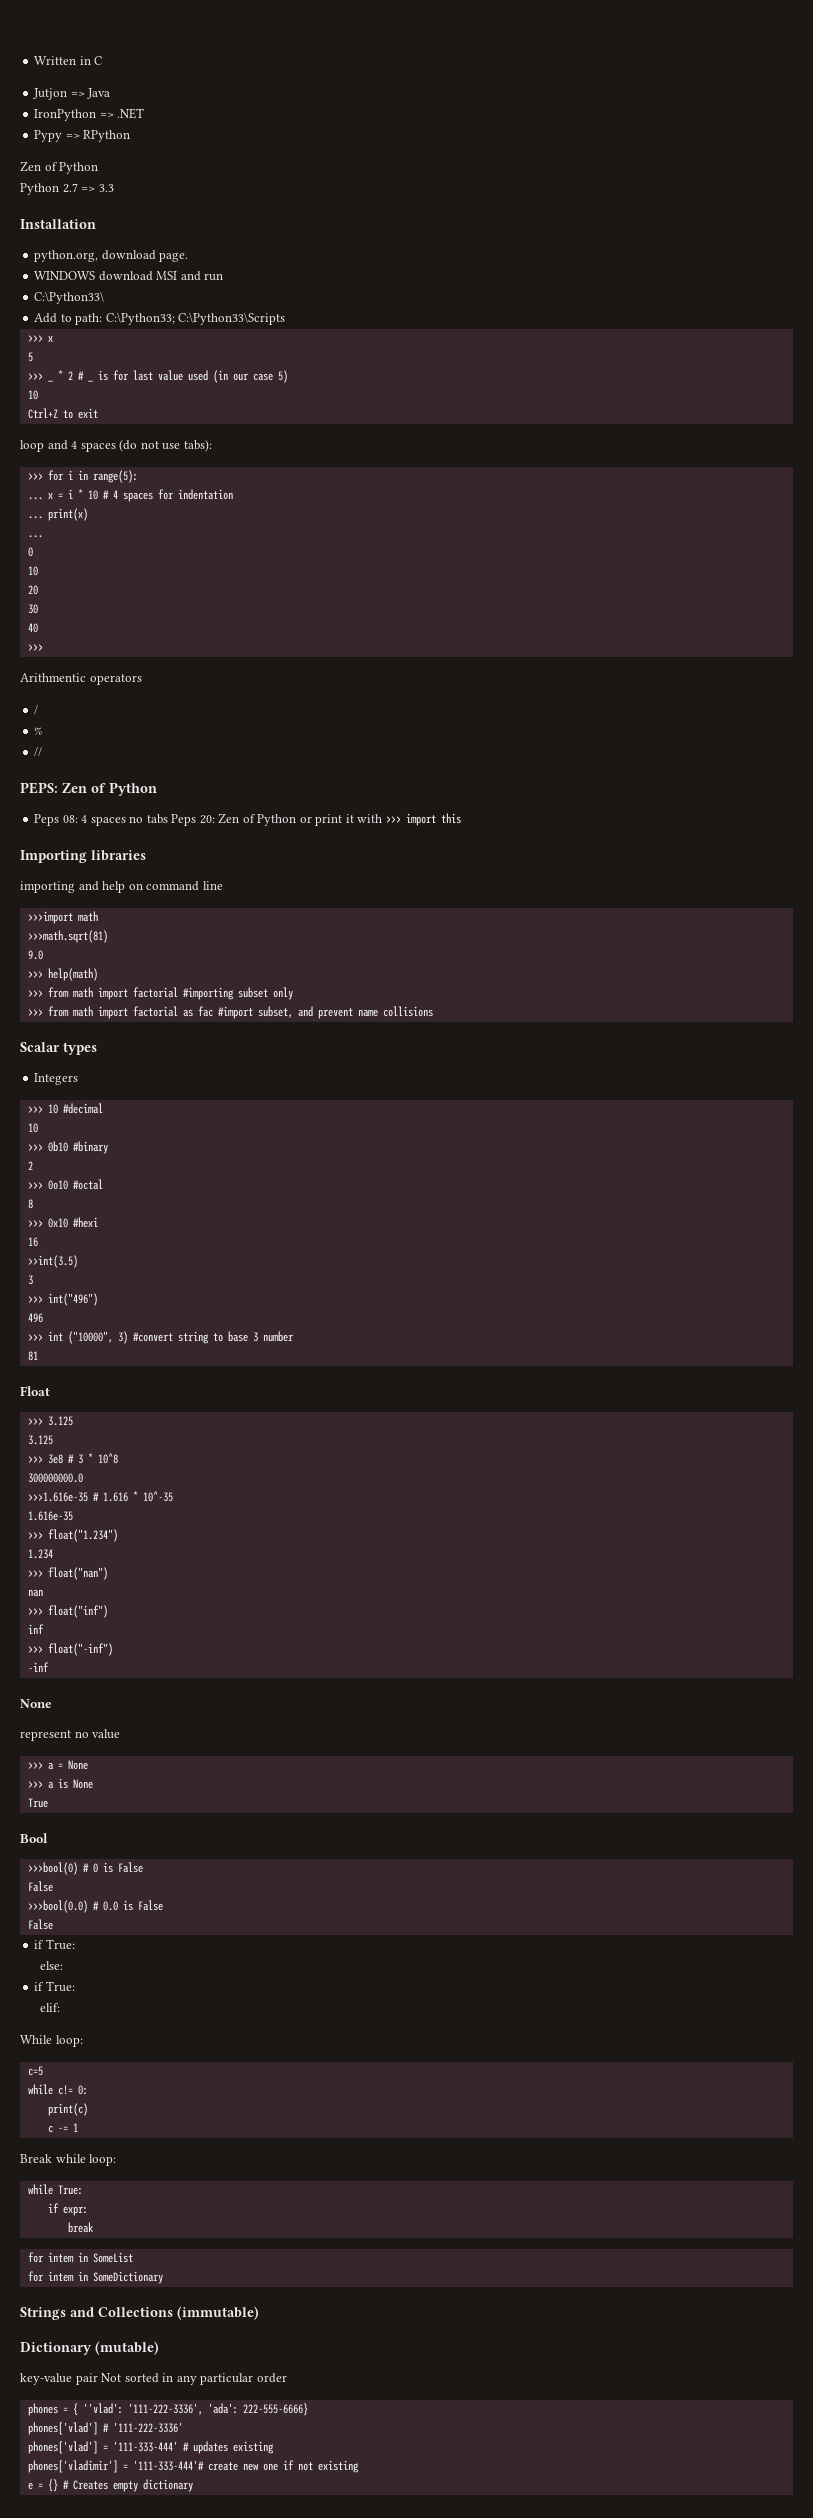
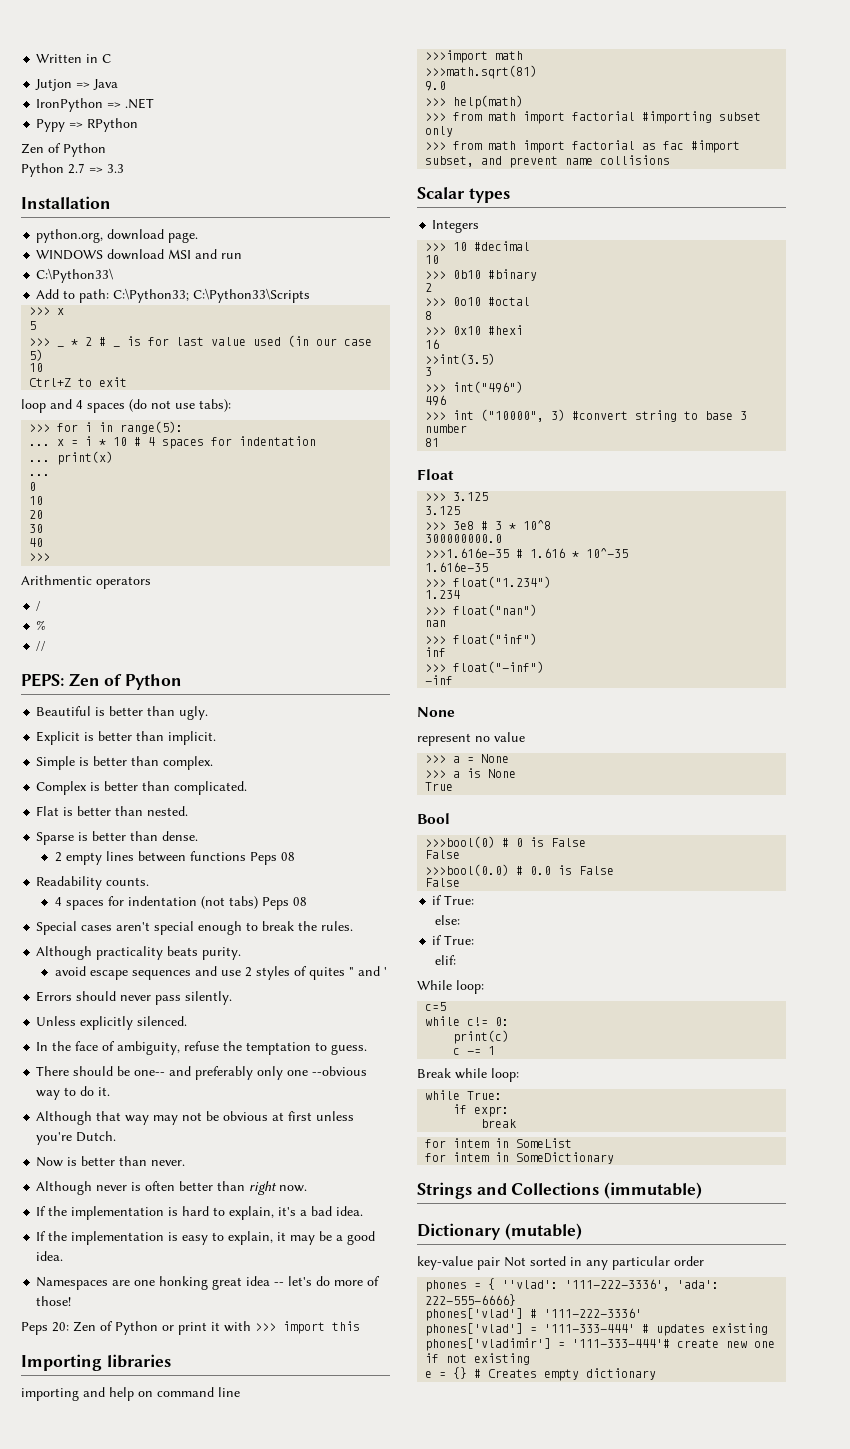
[34,814,168,826] Peps 08: 4 spaces no tabs -> [36,706,209,720] [36,731,217,745] [36,756,214,770] [36,781,248,795] [36,806,189,816] [36,831,199,845] [54,851,295,865] [36,876,150,890] [54,896,307,910] [36,921,354,935] [36,946,242,960] [54,966,387,980] [36,991,233,1005] [36,1016,188,1030] [36,1041,368,1055] [36,1066,368,1080] [36,1086,111,1100] [36,1111,355,1125] [36,1131,117,1145] [36,1156,186,1167] [36,1181,308,1195] [36,1206,364,1220] [36,1231,376,1245] [36,1251,64,1261] [36,1276,381,1290] [36,1296,72,1306] Beautiful is better than ugly. // Explicit is better than implicit. // Simple is better than complex. // Complex is better than complicated. // Flat is better than nested. // Sparse is better than dense. // 2 empty lines between functions Peps 08 // Readability counts. // 4 spaces for indentation (not tabs) Peps 08 // Special cases aren't special enough to break the rules. // Although practicality beats purity. // avoid escape sequences and use 2 styles of quites " and ' // Errors should never pass silently. // Unless explicitly silenced. // In the face of ambiguity, refuse the temptation to guess. // There should be one-- and preferably only one --obvious way to do it. // Although that way may not be obvious at first unless you're Dutch. // Now is better than never. // Although never is often better than right now. // If the implementation is hard to explain, it's a bad idea. // If the implementation is easy to explain, it may be a good idea. // Namespaces are one honking great idea -- let's do more of those! //

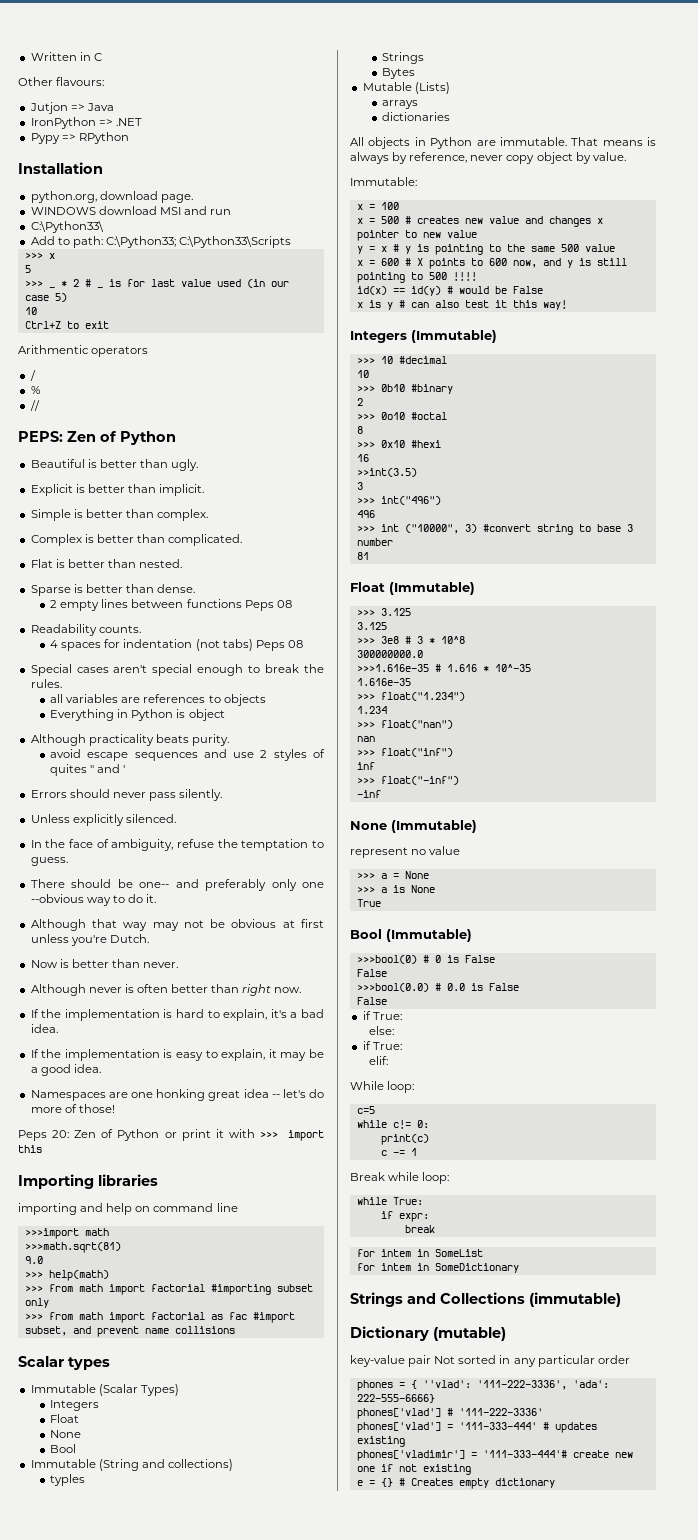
(112, 58) none -> [18,77,105,86] // Other flavours:
[21,143,106,157] [21,163,124,177] // Zen of Python // Python 2.7 => 3.3 -> (129, 138) none
[21,399,231,413] [29,421,184,434] [29,436,317,449] [29,451,114,465] [29,474,51,476] [29,482,37,491] [29,496,44,505] [29,510,44,519] [29,524,44,533] [29,538,44,547] [29,553,51,561] // loop and 4 spaces (do not use tabs): // >>> for i in range(5): // ... x = i * 10 # 4 spaces for indentation // ... print(x) // ... // 0 // 10 // 20 // 30 // 40 // >>> -> (109, 325) none
(354, 926) none -> [50,694,266,706] [50,709,225,721] // all variables are references to objects // Everything in Python is object
[432,220,480,233] Integers -> [30,1384,179,1396] [50,1400,100,1411] [50,1414,80,1423] [50,1430,82,1438] [50,1444,77,1453] [30,1459,233,1471] [50,1474,86,1486] [382,52,425,64] [382,68,416,79] [362,82,450,94] [382,100,419,109] [382,112,451,121] [350,137,656,149] [350,152,626,164] [350,177,417,186] [356,202,399,210] [356,216,603,227] [356,230,477,241] [356,244,615,255] [356,258,627,269] [356,272,477,283] [356,286,543,296] [356,300,567,310] [350,330,497,343] Immutable (Scalar Types) // Integers // Float // None // Bool // Immutable (String and collections) // typles // Strings // Bytes // Mutable (Lists) // arrays // dictionaries // All objects in Python are immutable. That means is always by reference, never copy object by value. // Immutable: // x = 100 // x = 500 # creates new value and changes x pointer to new value // y = x # y is pointing to the same 500 value // x = 600 # X points to 600 now, and y is still pointing to 500 !!!! // id(x) == id(y) # would be False // x is y # can also test it this way! // Integers (Immutable)
(454, 474) none -> [389,582,475,595] (Immutable)
(455, 712) none -> [391,820,477,833] (Immutable)
(450, 818) none -> [386,929,472,942] (Immutable)

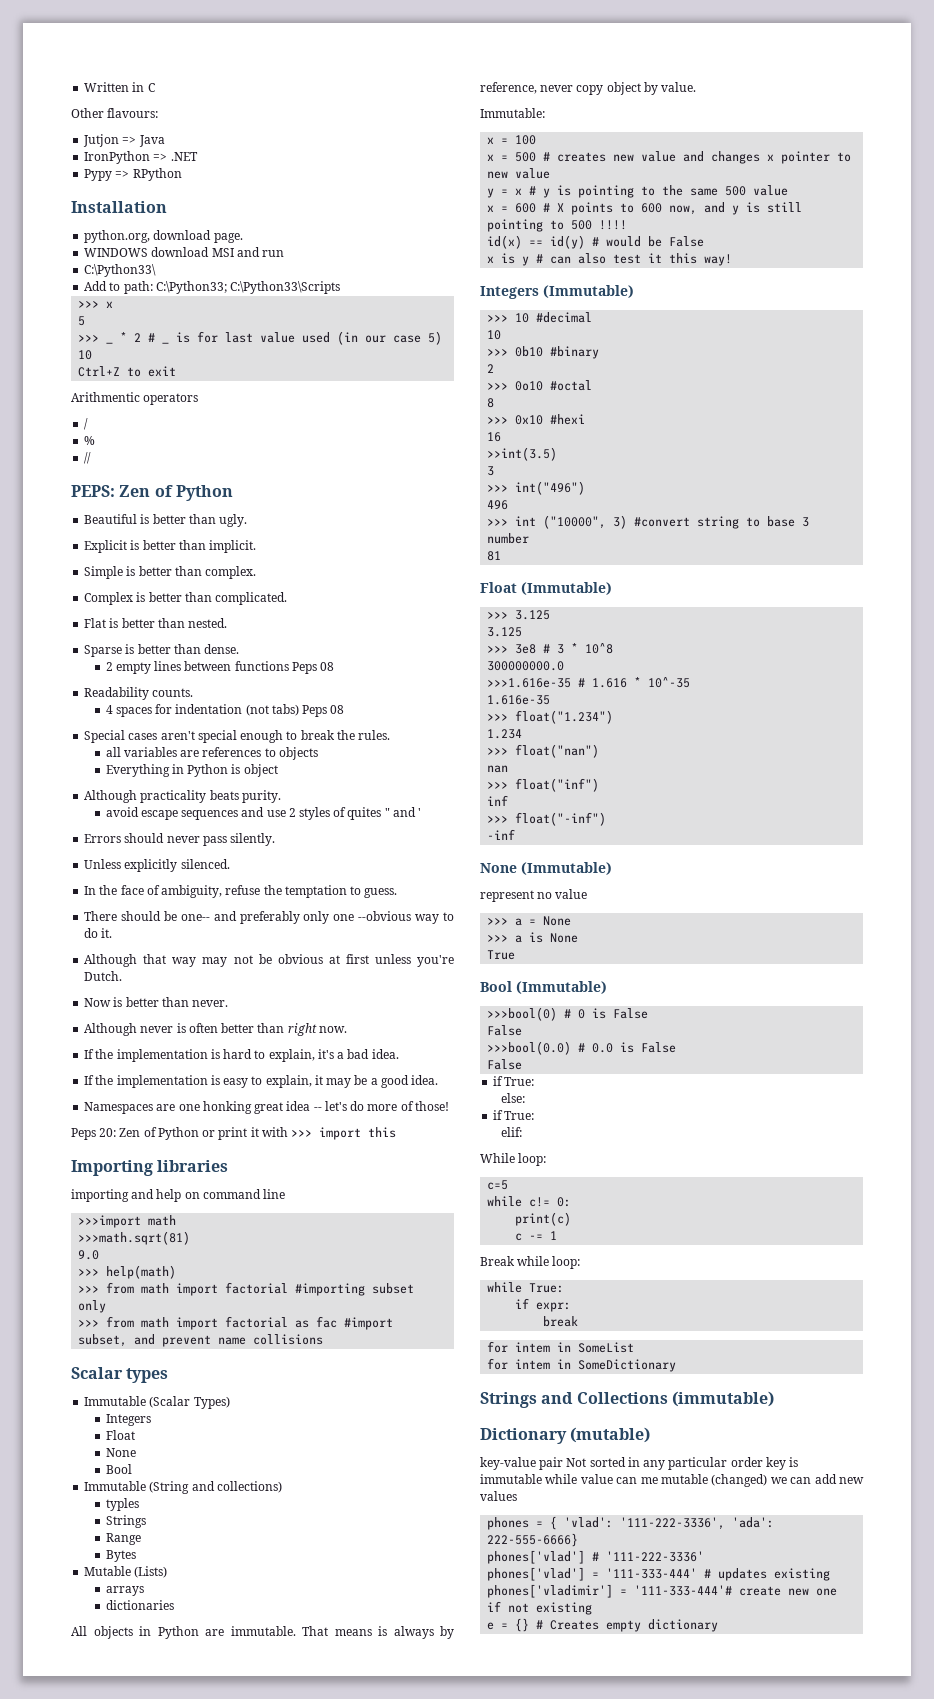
(425, 58) none -> [105,1533,141,1545] // Range
(630, 1359) none -> [765,1457,799,1470] [480,1474,864,1487] [480,1491,517,1501] key is immutable while value can me mutable (changed) we can add new values
[422,1380,471,1388] ''vlad': -> [564,1517,614,1528] 'vlad':

